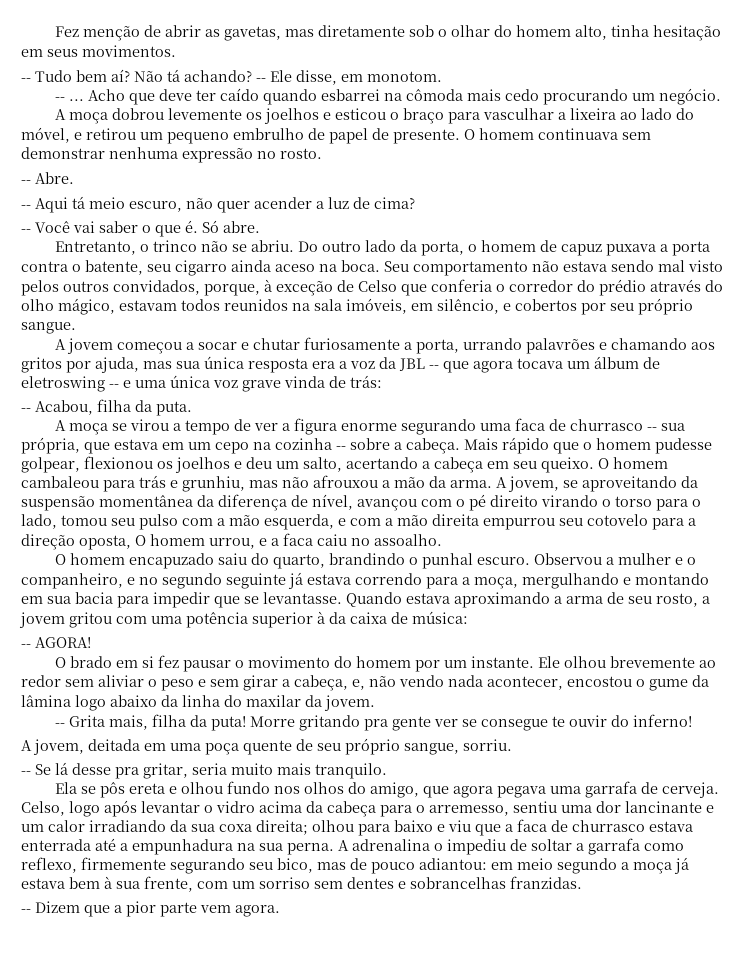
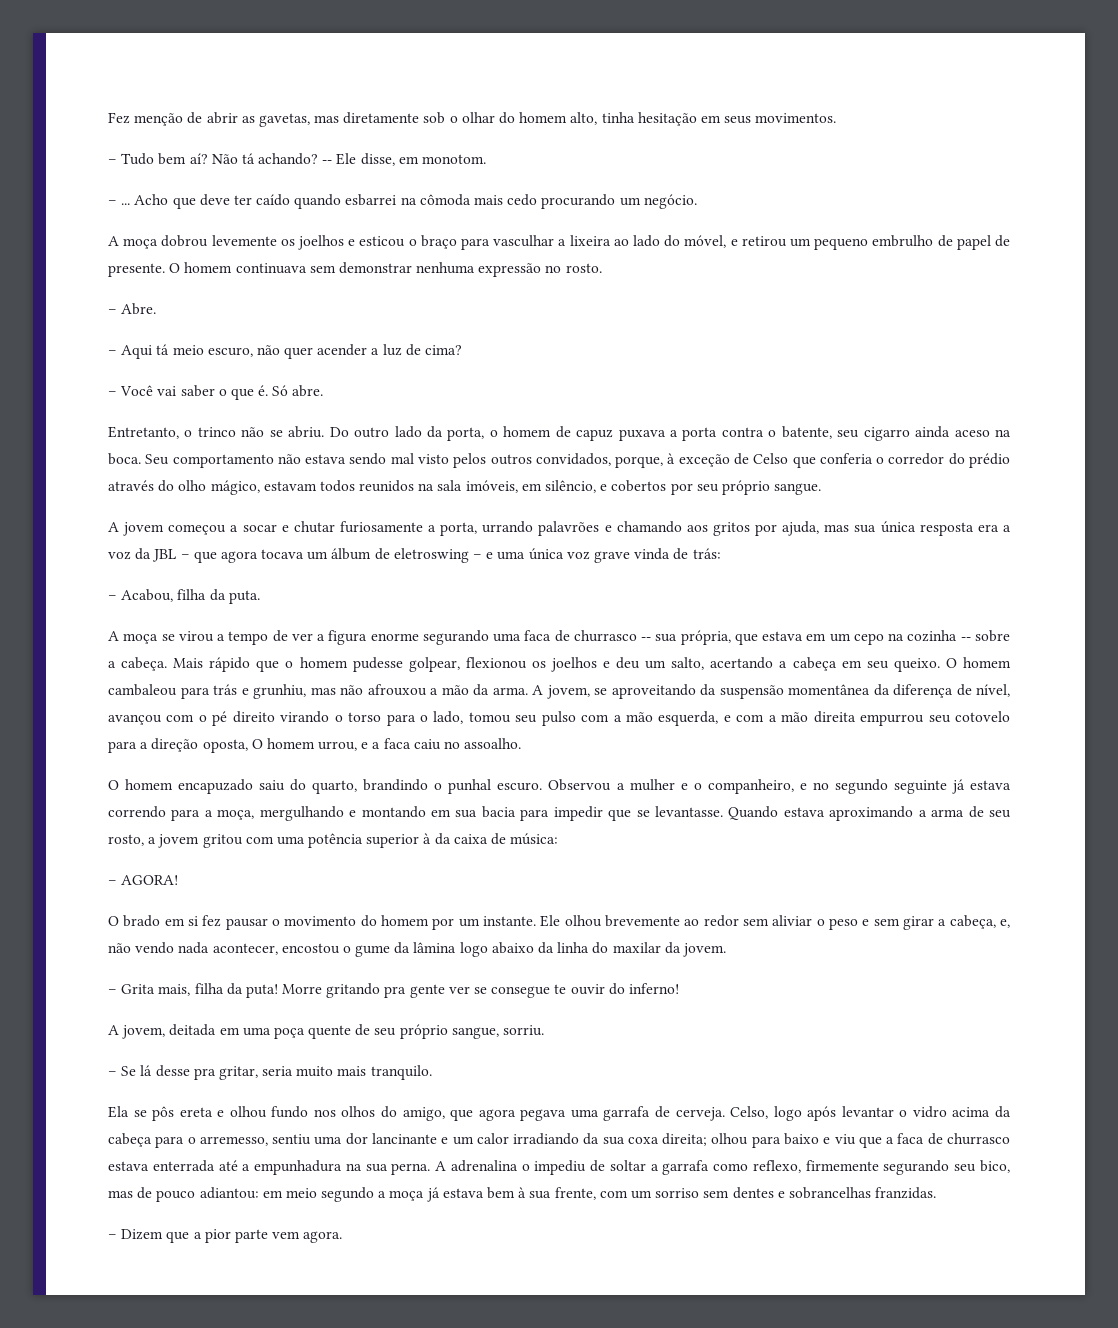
[21,78,31,82] -- -> [108,159,117,164] –
[55,97,66,101] -- -> [108,200,117,205] –
[21,180,31,184] -- -> [108,309,117,314] –
[21,205,31,209] -- -> [108,350,117,355] –
[21,229,31,233] -- -> [108,391,117,396] –
[429,365,439,369] -- -> [180,554,190,559] –
[109,384,119,388] -- -> [473,554,483,559] –
[21,408,31,412] -- -> [108,595,117,600] –
[21,644,31,648] -- -> [108,880,117,885] –
[55,723,66,727] -- -> [108,989,117,994] –
[21,771,31,775] -- -> [108,1071,117,1076] –
[21,909,31,913] -- -> [108,1234,117,1239] –

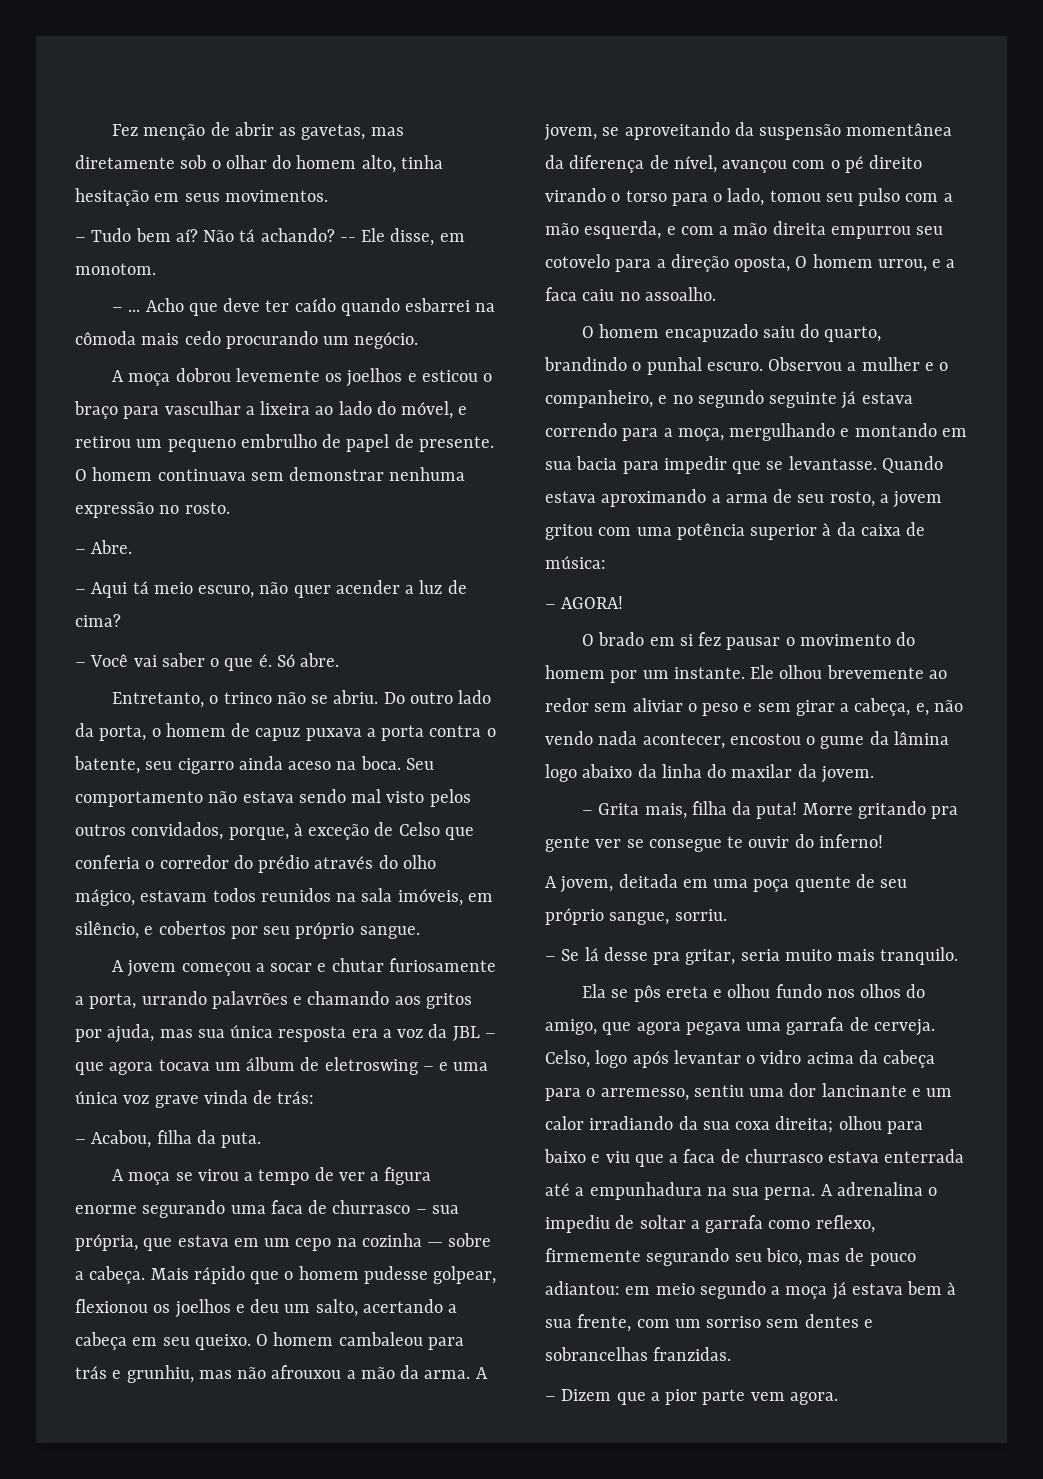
[641,637,652,641] -- -> [415,1209,427,1214] –
[960,637,971,641] -- -> [427,1242,444,1247] —

